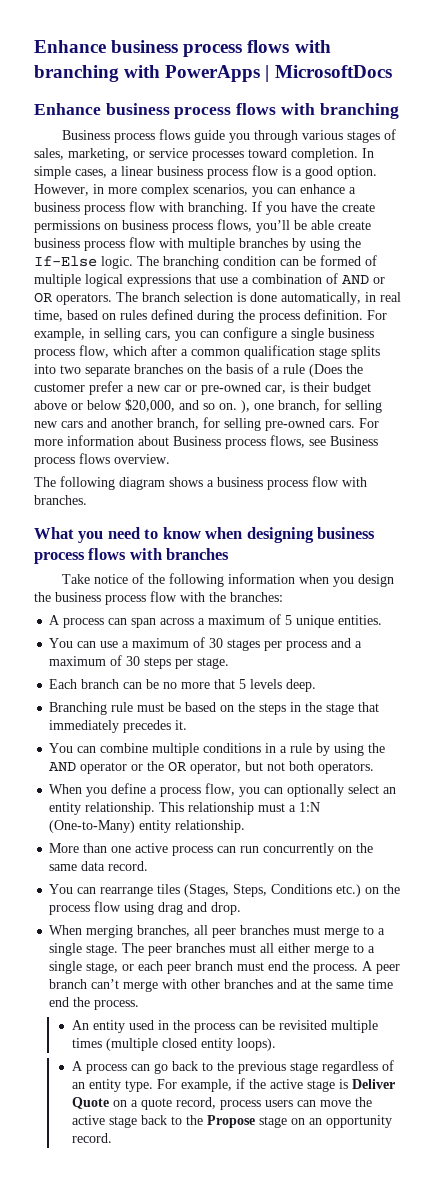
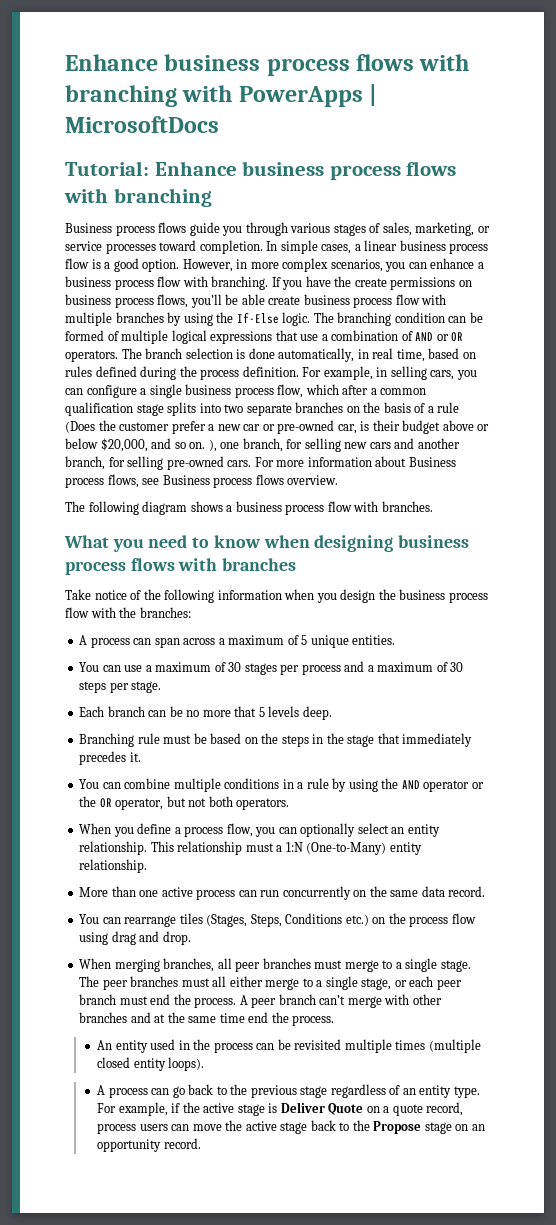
(392, 71) none -> [65,161,149,176] Tutorial:

